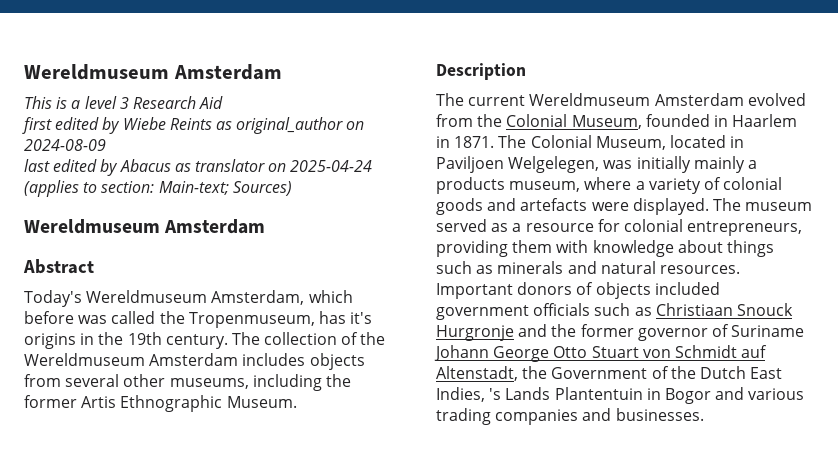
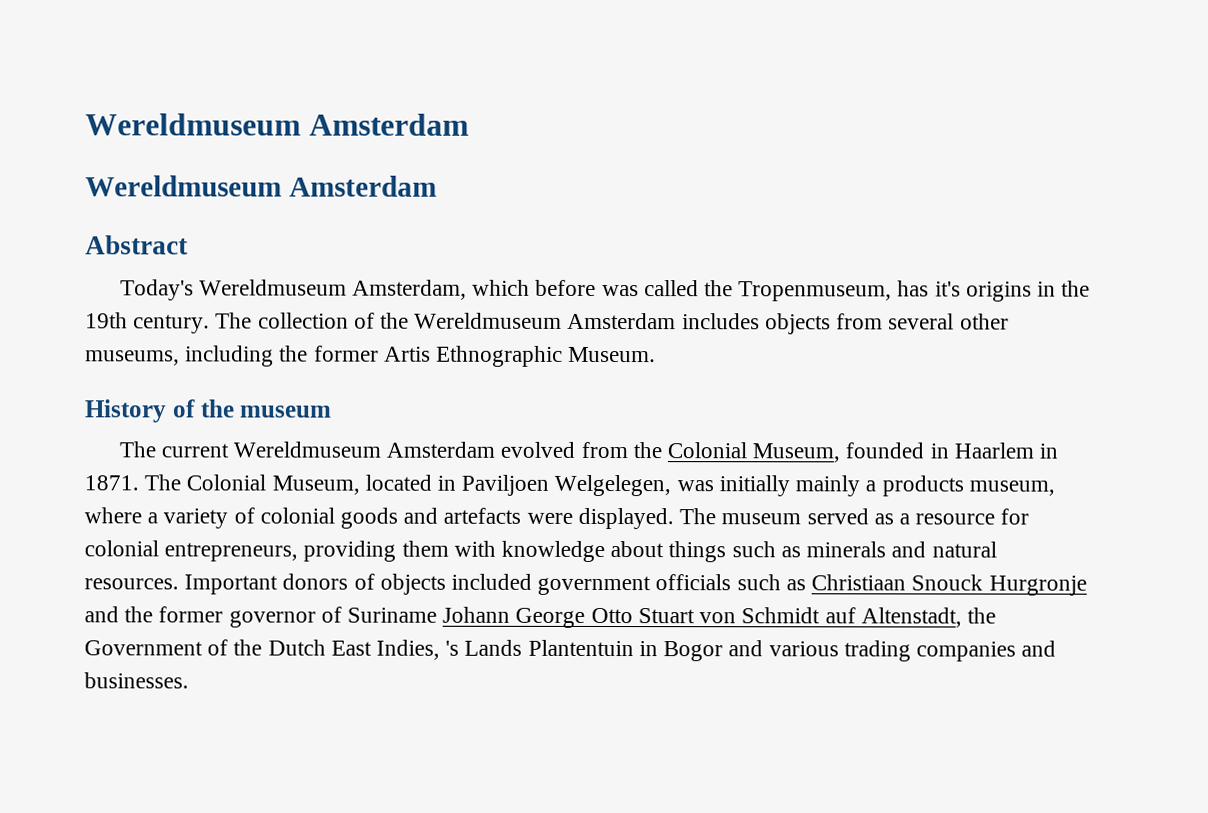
[24,64,282,80] [24,96,224,109] [22,117,365,134] [24,139,106,151] [24,159,373,176] [24,180,292,197] Wereldmuseum Amsterdam // This is a level 3 Research Aid // first edited by Wiebe Reints as original_author on 2024-08-09 // last edited by Abacus as translator on 2025-04-24 (applies to section: Main-text; Sources) -> [85,113,469,136] Wereldmuseum Amsterdam
[436,63,526,80] Description -> [84,399,333,423] History of the museum

